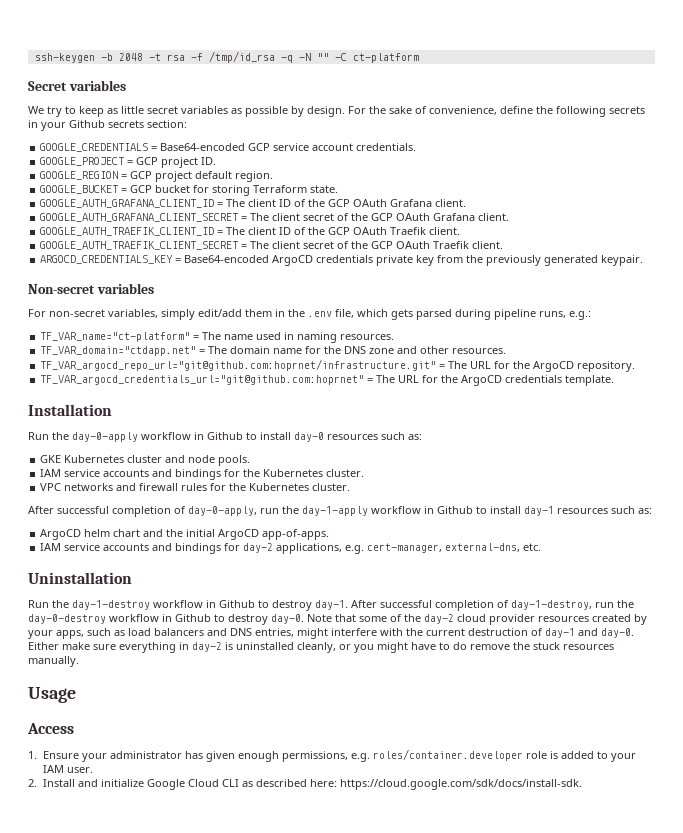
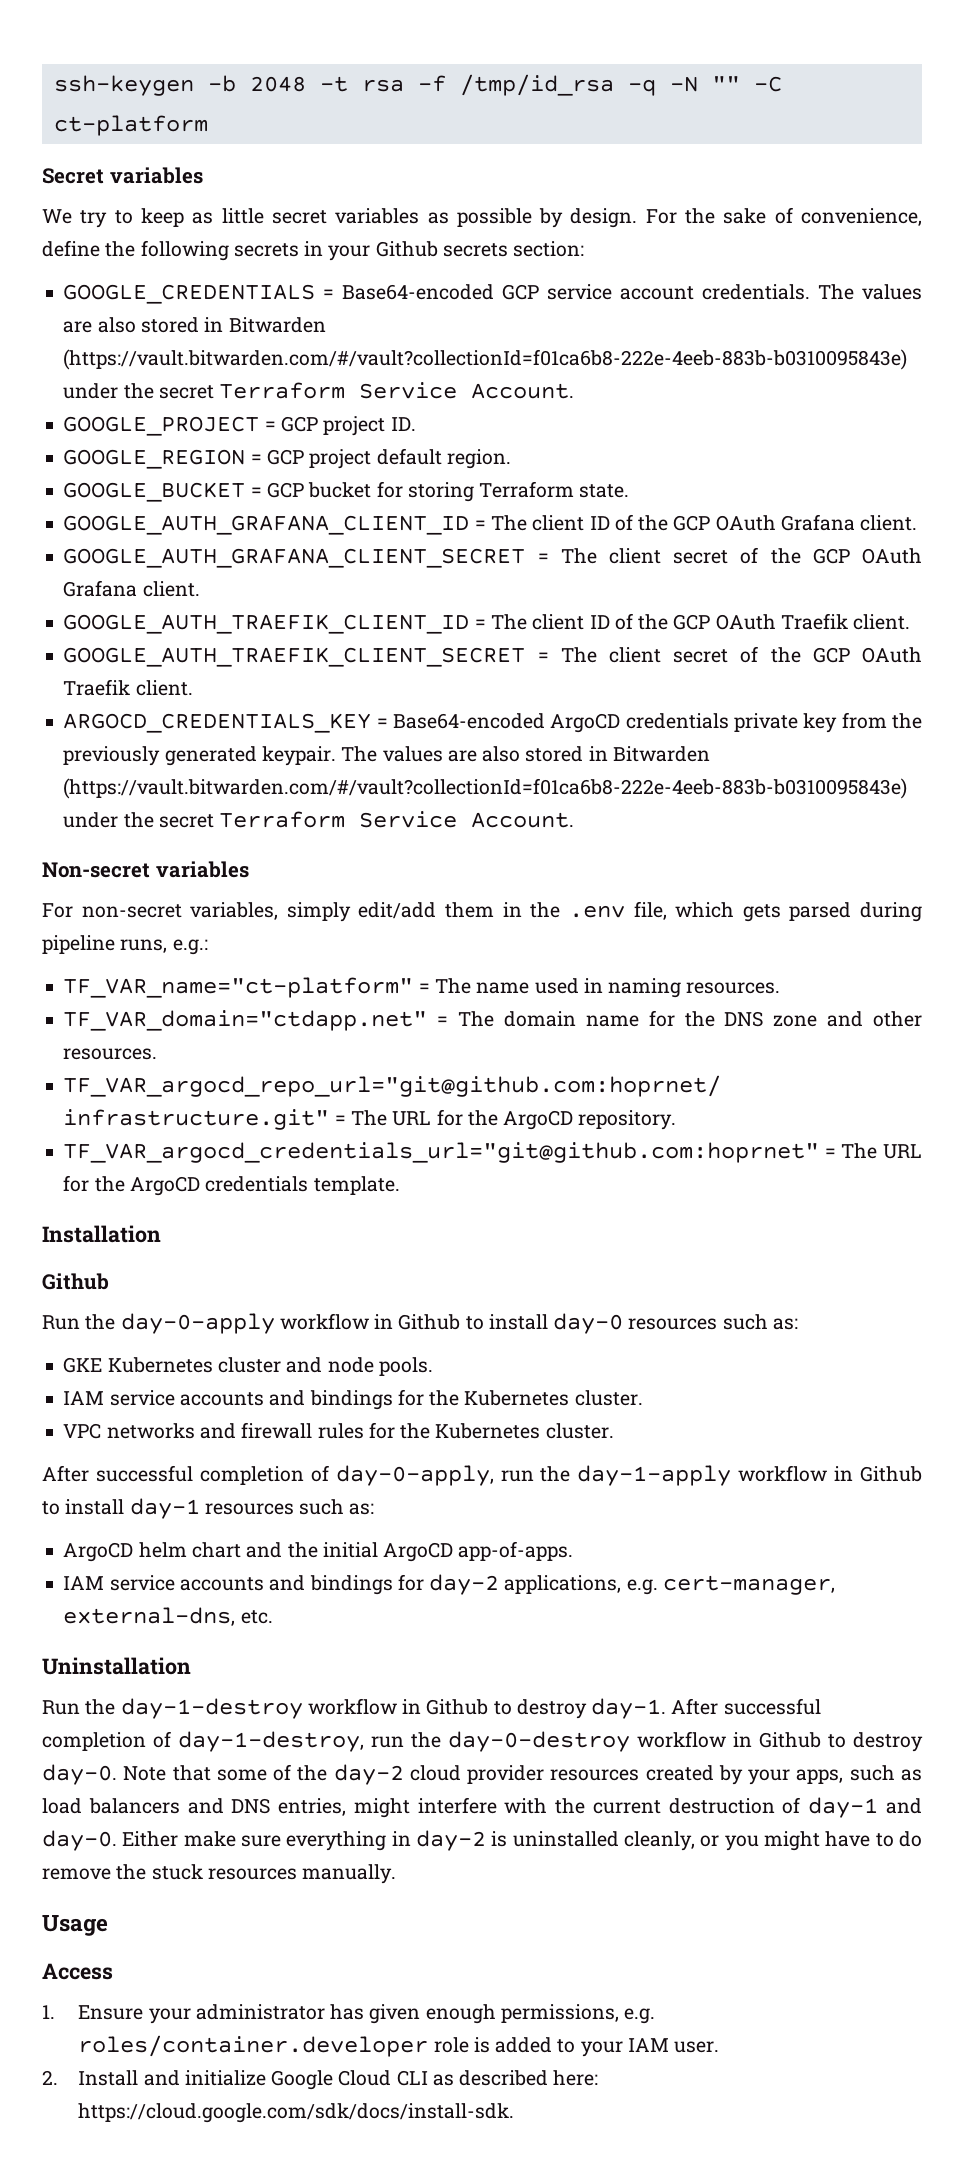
(417, 147) none -> [818,284,923,300] [63,317,326,333] [63,349,908,370] [63,382,575,399] The values are also stored in Bitwarden (https://vault.bitwarden.com/#/vault?collectionId=f01ca6b8-222e-4eeb-883b-b0310095843e) under the secret Terraform Service Account.
(644, 260) none -> [341,746,710,762] [63,778,908,799] [63,811,575,828] The values are also stored in Bitwarden (https://vault.bitwarden.com/#/vault?collectionId=f01ca6b8-222e-4eeb-883b-b0310095843e) under the secret Terraform Service Account.
(112, 410) none -> [42,1273,109,1290] // Github

